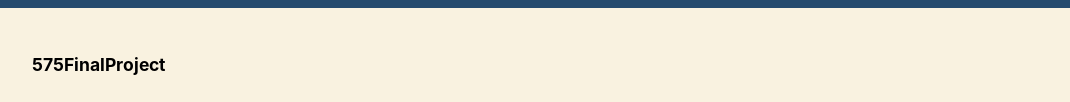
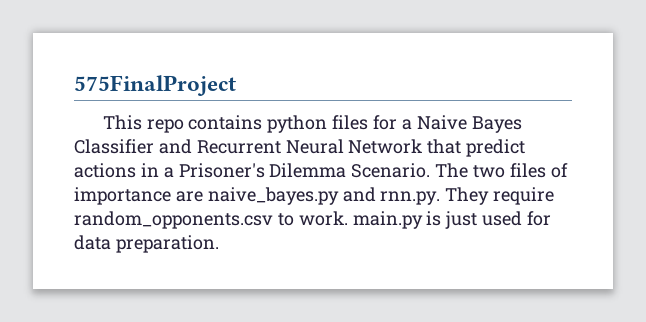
(166, 66) none -> [102,115,522,133] [74,139,526,157] [74,163,568,178] [74,187,555,205] [74,211,552,229] [74,235,219,253] // This repo contains python files for a Naive Bayes Classifier and Recurrent Neural Network that predict actions in a Prisoner's Dilemma Scenario. The two files of importance are naive_bayes.py and rnn.py. They require random_opponents.csv to work. main.py is just used for data preparation.

